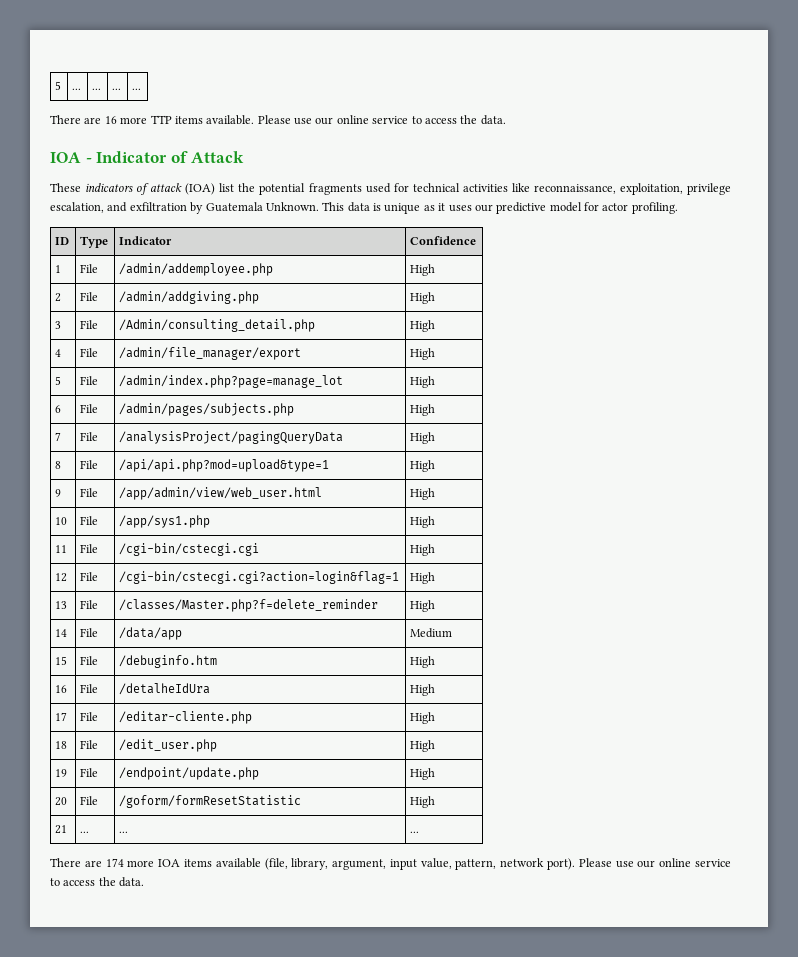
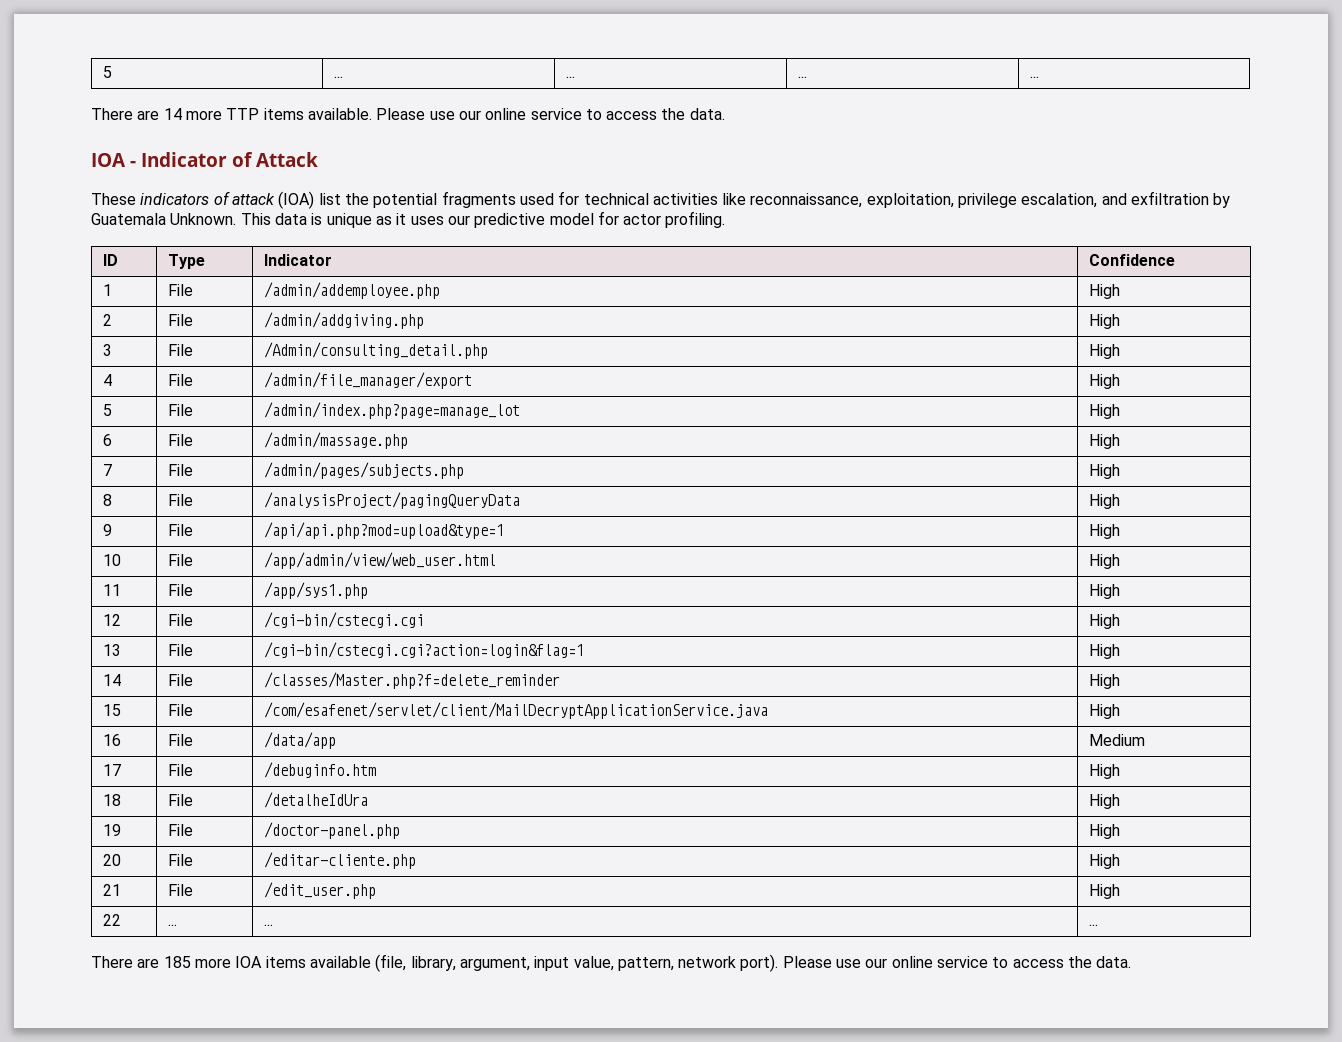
[104,116,117,124] 16 -> [163,108,182,120] 14
[119,403,295,416] /admin/pages/subjects.php -> [263,432,408,449] /admin/massage.php
[119,431,344,444] /analysisProject/pagingQueryData -> [263,462,464,479] /admin/pages/subjects.php
[119,459,330,472] /api/api.php?mod=upload&type=1 -> [263,492,520,509] /analysisProject/pagingQueryData
[119,487,323,500] /app/admin/view/web_user.html -> [263,522,504,539] /api/api.php?mod=upload&type=1
[119,515,211,528] /app/sys1.php -> [263,552,496,569] /app/admin/view/web_user.html
[119,543,260,556] /cgi-bin/cstecgi.cgi -> [263,582,368,599] /app/sys1.php
[119,571,400,584] /cgi-bin/cstecgi.cgi?action=login&flag=1 -> [263,612,424,628] /cgi-bin/cstecgi.cgi
[119,599,379,612] /classes/Master.php?f=delete_reminder -> [263,642,584,658] /cgi-bin/cstecgi.cgi?action=login&flag=1
(99, 632) none -> [263,672,560,689] [1088,674,1120,689] [102,704,121,716] [167,704,193,716] [263,702,768,719] [1088,704,1120,719] [102,734,121,746] [167,734,193,746] | /classes/Master.php?f=delete_reminder | High // 15 | File | /com/esafenet/servlet/client/MailDecryptApplicationService.java | High // 16 | File
[55,656,68,665] 15 -> [102,764,121,776] 17
[55,685,68,693] 16 -> [102,794,121,806] 18
[55,712,68,721] 17 -> [102,824,121,836] [167,824,193,836] [263,822,400,839] [1088,824,1120,839] [102,854,121,866] 19 | File | /doctor-panel.php | High // 20
[55,741,68,749] 18 -> [102,884,121,896] 21
[55,769,68,777] [80,768,99,777] [119,767,260,780] [410,768,436,780] [55,797,68,806] [80,796,99,805] [119,795,302,808] [410,796,436,808] [55,825,68,834] [80,831,90,833] [119,831,129,833] [410,831,420,833] [50,858,124,867] 19 | File | /endpoint/update.php | High // 20 | File | /goform/formResetStatistic | High // 21 | ... | ... | ... // There are 174 -> [102,914,121,926] [167,924,177,926] [263,924,273,926] [1088,924,1098,926] [91,956,191,968] 22 | ... | ... | ... // There are 185

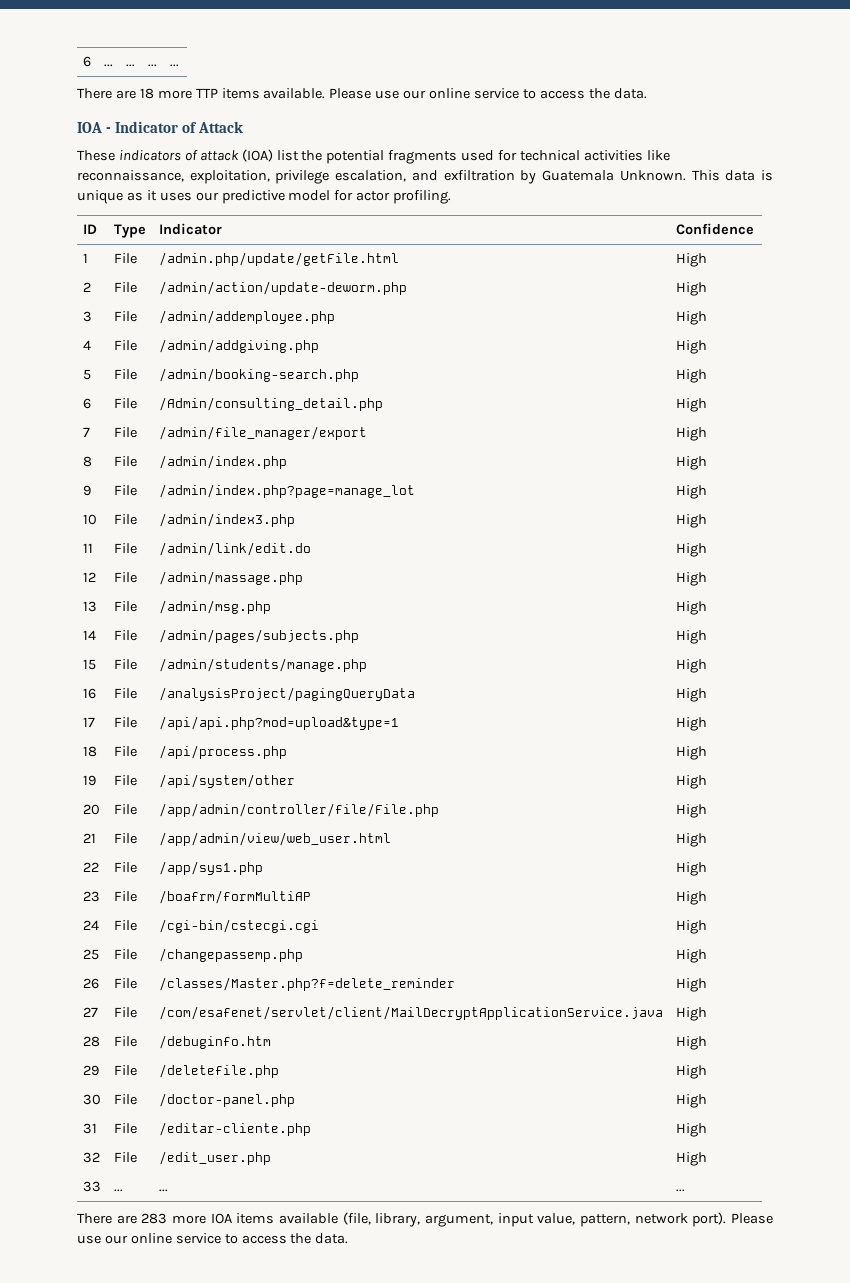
[102,66,112,78] 5 -> [83,56,92,67] 6
[163,108,182,120] 14 -> [139,88,154,99] 18
[263,282,440,299] /admin/addemployee.php -> [159,252,400,266] /admin.php/update/getFile.html
[263,312,424,329] /admin/addgiving.php -> [159,281,408,295] /admin/action/update-deworm.php
[263,342,488,359] /Admin/consulting_detail.php -> [159,310,336,324] /admin/addemployee.php
[263,372,472,389] /admin/file_manager/export -> [159,339,320,353] /admin/addgiving.php
[263,402,520,419] /admin/index.php?page=manage_lot -> [159,368,360,382] /admin/booking-search.php
[263,432,408,449] /admin/massage.php -> [159,397,384,411] /Admin/consulting_detail.php
[263,462,464,479] /admin/pages/subjects.php -> [159,426,368,440] /admin/file_manager/export
[263,492,520,509] /analysisProject/pagingQueryData -> [159,455,288,469] /admin/index.php
[263,522,504,539] /api/api.php?mod=upload&type=1 -> [159,484,416,498] /admin/index.php?page=manage_lot
[263,552,496,569] /app/admin/view/web_user.html -> [159,513,296,527] /admin/index3.php
[263,582,368,599] /app/sys1.php -> [159,542,312,556] /admin/link/edit.do
[263,612,424,628] /cgi-bin/cstecgi.cgi -> [159,571,304,585] /admin/massage.php
[263,642,584,658] /cgi-bin/cstecgi.cgi?action=login&flag=1 -> [159,600,272,614] /admin/msg.php
[263,672,560,689] /classes/Master.php?f=delete_reminder -> [159,629,360,643] /admin/pages/subjects.php
[263,702,768,719] /com/esafenet/servlet/client/MailDecryptApplicationService.java -> [159,658,368,672] /admin/students/manage.php
[263,732,336,749] [1088,734,1145,746] /data/app | Medium -> [159,687,416,701] [676,688,708,702] /analysisProject/pagingQueryData | High
(193, 770) none -> [159,716,400,730] [676,717,708,731] [83,746,98,757] [114,746,138,757] [159,745,288,759] [676,746,708,760] [83,775,97,786] [114,775,138,786] [159,774,296,788] [676,775,708,789] [83,804,101,815] [114,804,138,815] [159,803,440,817] [676,804,708,818] [83,833,97,843] [114,833,138,844] [159,832,392,846] [676,833,708,847] [83,862,100,872] [114,862,138,873] [159,861,264,875] [676,862,708,876] [83,891,101,902] [114,891,138,902] [159,890,312,904] [676,891,708,905] [83,920,100,930] [114,920,138,931] [159,919,320,933] [676,920,708,934] [83,949,100,960] [114,949,138,960] [159,948,304,962] [676,949,708,963] [83,978,100,989] [114,978,138,989] [159,977,456,991] [676,978,708,992] [83,1007,99,1017] [114,1007,138,1018] [159,1006,664,1020] [676,1007,708,1021] [83,1036,101,1047] [114,1036,138,1047] | /api/api.php?mod=upload&type=1 | High // 18 | File | /api/process.php | High // 19 | File | /api/system/other | High // 20 | File | /app/admin/controller/file/File.php | High // 21 | File | /app/admin/view/web_user.html | High // 22 | File | /app/sys1.php | High // 23 | File | /boafrm/formMultiAP | High // 24 | File | /cgi-bin/cstecgi.cgi | High // 25 | File | /changepassemp.php | High // 26 | File | /classes/Master.php?f=delete_reminder | High // 27 | File | /com/esafenet/servlet/client/MailDecryptApplicationService.java | High // 28 | File
[102,794,121,806] [167,794,193,806] [263,792,368,808] [1088,794,1120,809] [102,824,121,836] 18 | File | /detalheIdUra | High // 19 -> [83,1065,100,1076] [114,1065,138,1076] [159,1064,280,1078] [676,1065,708,1079] [83,1094,102,1105] 29 | File | /deletefile.php | High // 30
[102,854,121,866] 20 -> [83,1123,98,1134] 31
[102,884,121,896] 21 -> [83,1152,101,1163] 32
[102,914,121,926] [167,924,177,926] [263,924,273,926] [1088,924,1098,926] [91,956,191,968] 22 | ... | ... | ... // There are 185 -> [83,1181,102,1192] [114,1189,124,1192] [159,1189,169,1192] [676,1189,686,1192] [77,1213,168,1224] 33 | ... | ... | ... // There are 283

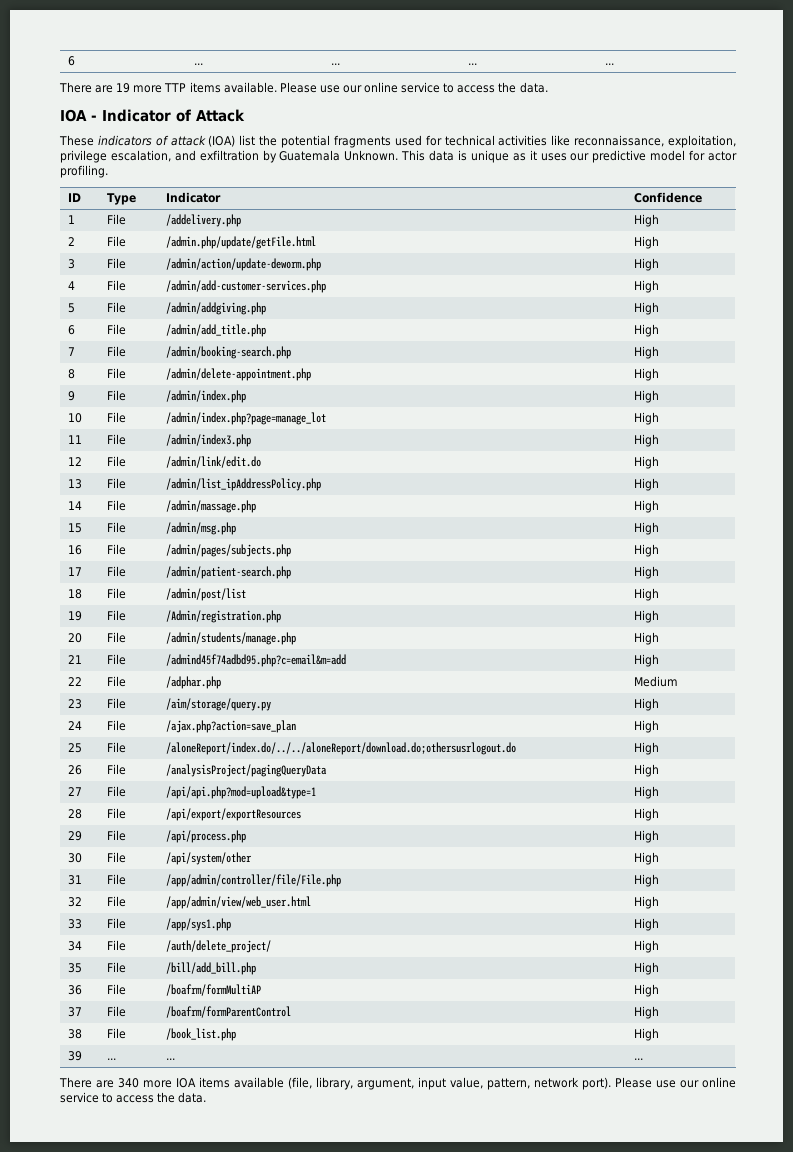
[139,88,154,99] 18 -> [116,83,131,93] 19
[159,252,400,266] /admin.php/update/getFile.html -> [166,214,242,227] /addelivery.php
[159,281,408,295] /admin/action/update-deworm.php -> [166,236,317,249] /admin.php/update/getFile.html
[159,310,336,324] /admin/addemployee.php -> [166,258,322,271] /admin/action/update-deworm.php
[159,339,320,353] /admin/addgiving.php -> [166,280,327,293] /admin/add-customer-services.php
[159,368,360,382] /admin/booking-search.php -> [166,302,267,315] /admin/addgiving.php
[159,397,384,411] /Admin/consulting_detail.php -> [166,324,267,337] /admin/add_title.php
[159,426,368,440] /admin/file_manager/export -> [166,346,292,359] /admin/booking-search.php
[159,455,288,469] /admin/index.php -> [166,368,312,381] /admin/delete-appointment.php
[159,484,416,498] /admin/index.php?page=manage_lot -> [166,390,247,403] /admin/index.php
[159,513,296,527] /admin/index3.php -> [166,412,327,425] /admin/index.php?page=manage_lot
[159,542,312,556] /admin/link/edit.do -> [166,434,252,447] /admin/index3.php
[159,571,304,585] /admin/massage.php -> [166,456,262,468] /admin/link/edit.do
[159,600,272,614] /admin/msg.php -> [166,478,322,491] /admin/list_ipAddressPolicy.php
[159,629,360,643] /admin/pages/subjects.php -> [166,500,257,513] /admin/massage.php
[159,658,368,672] /admin/students/manage.php -> [166,522,237,535] /admin/msg.php
[159,687,416,701] /analysisProject/pagingQueryData -> [166,544,292,557] /admin/pages/subjects.php
[159,716,400,730] /api/api.php?mod=upload&type=1 -> [166,566,292,579] /admin/patient-search.php
[159,745,288,759] /api/process.php -> [166,588,247,601] /admin/post/list
[159,774,296,788] /api/system/other -> [166,610,282,623] /Admin/registration.php
[159,803,440,817] /app/admin/controller/file/File.php -> [166,632,297,645] /admin/students/manage.php
[159,832,392,846] /app/admin/view/web_user.html -> [166,654,347,667] /admind45f74adbd95.php?c=email&m=add
[159,861,264,875] [676,862,708,876] [83,891,101,902] /app/sys1.php | High // 23 -> [166,676,222,689] [634,676,679,687] [68,699,83,709] [107,698,127,709] [166,698,272,711] [634,698,660,711] [68,721,83,730] [107,720,127,731] [166,720,297,733] [634,720,660,733] [68,743,83,753] [107,742,127,753] [166,742,517,755] [634,742,660,755] [68,765,83,775] [107,764,127,775] [166,764,328,777] [634,764,660,777] [68,787,83,796] [107,786,127,797] [166,786,317,799] [634,786,660,799] [68,809,83,819] [107,808,127,819] [166,808,302,821] [634,808,660,821] [68,831,83,841] [107,830,127,841] [166,830,247,843] [634,830,660,843] [68,853,83,863] [107,852,127,863] [166,852,253,865] [634,852,660,865] [68,875,83,885] [107,874,127,885] [166,874,342,887] [634,874,660,887] [68,897,83,907] [107,896,127,907] [166,896,312,909] [634,896,660,909] [68,919,83,929] [107,918,127,929] [166,918,232,931] [634,918,660,931] [68,941,83,951] [107,940,127,951] [166,940,272,953] [634,940,660,953] [68,963,83,973] [107,962,127,973] [166,962,257,975] [634,962,660,975] [68,985,83,995] /adphar.php | Medium // 23 | File | /aim/storage/query.py | High // 24 | File | /ajax.php?action=save_plan | High // 25 | File | /aloneReport/index.do/../../aloneReport/download.do;othersusrlogout.do | High // 26 | File | /analysisProject/pagingQueryData | High // 27 | File | /api/api.php?mod=upload&type=1 | High // 28 | File | /api/export/exportResources | High // 29 | File | /api/process.php | High // 30 | File | /api/system/other | High // 31 | File | /app/admin/controller/file/File.php | High // 32 | File | /app/admin/view/web_user.html | High // 33 | File | /app/sys1.php | High // 34 | File | /auth/delete_project/ | High // 35 | File | /bill/add_bill.php | High // 36
[83,920,100,930] [114,920,138,931] [159,919,320,933] [676,920,708,934] [83,949,100,960] [114,949,138,960] [159,948,304,962] [676,949,708,963] [83,978,100,989] [114,978,138,989] [159,977,456,991] [676,978,708,992] [83,1007,99,1017] [114,1007,138,1018] [159,1006,664,1020] [676,1007,708,1021] [83,1036,101,1047] [114,1036,138,1047] [159,1035,272,1049] [676,1036,708,1050] [83,1065,100,1076] [114,1065,138,1076] [159,1064,280,1078] [676,1065,708,1079] [83,1094,102,1105] [114,1094,138,1105] [159,1093,296,1107] [676,1094,708,1108] [83,1123,98,1134] [114,1123,138,1134] [159,1122,312,1136] [676,1123,708,1137] [83,1152,101,1163] [114,1152,138,1163] [159,1151,272,1165] [676,1152,708,1166] [83,1181,102,1192] [114,1189,124,1192] [159,1189,169,1192] [676,1189,686,1192] [77,1213,168,1224] 24 | File | /cgi-bin/cstecgi.cgi | High // 25 | File | /changepassemp.php | High // 26 | File | /classes/Master.php?f=delete_reminder | High // 27 | File | /com/esafenet/servlet/client/MailDecryptApplicationService.java | High // 28 | File | /debuginfo.htm | High // 29 | File | /deletefile.php | High // 30 | File | /doctor-panel.php | High // 31 | File | /editar-cliente.php | High // 32 | File | /edit_user.php | High // 33 | ... | ... | ... // There are 283 -> [68,1007,83,1017] [107,1006,127,1017] [166,1006,292,1018] [634,1006,660,1019] [68,1029,83,1039] [107,1028,127,1039] [166,1028,237,1041] [634,1028,660,1041] [68,1051,83,1061] [107,1058,117,1060] [166,1058,176,1060] [634,1058,644,1060] [59,1077,139,1088] 37 | File | /boafrm/formParentControl | High // 38 | File | /book_list.php | High // 39 | ... | ... | ... // There are 340

